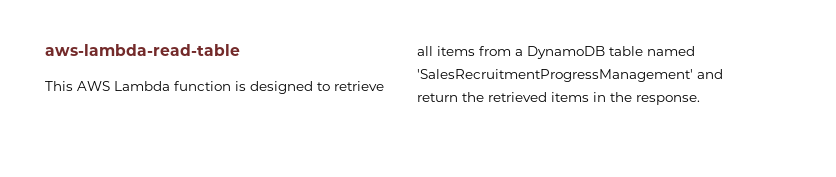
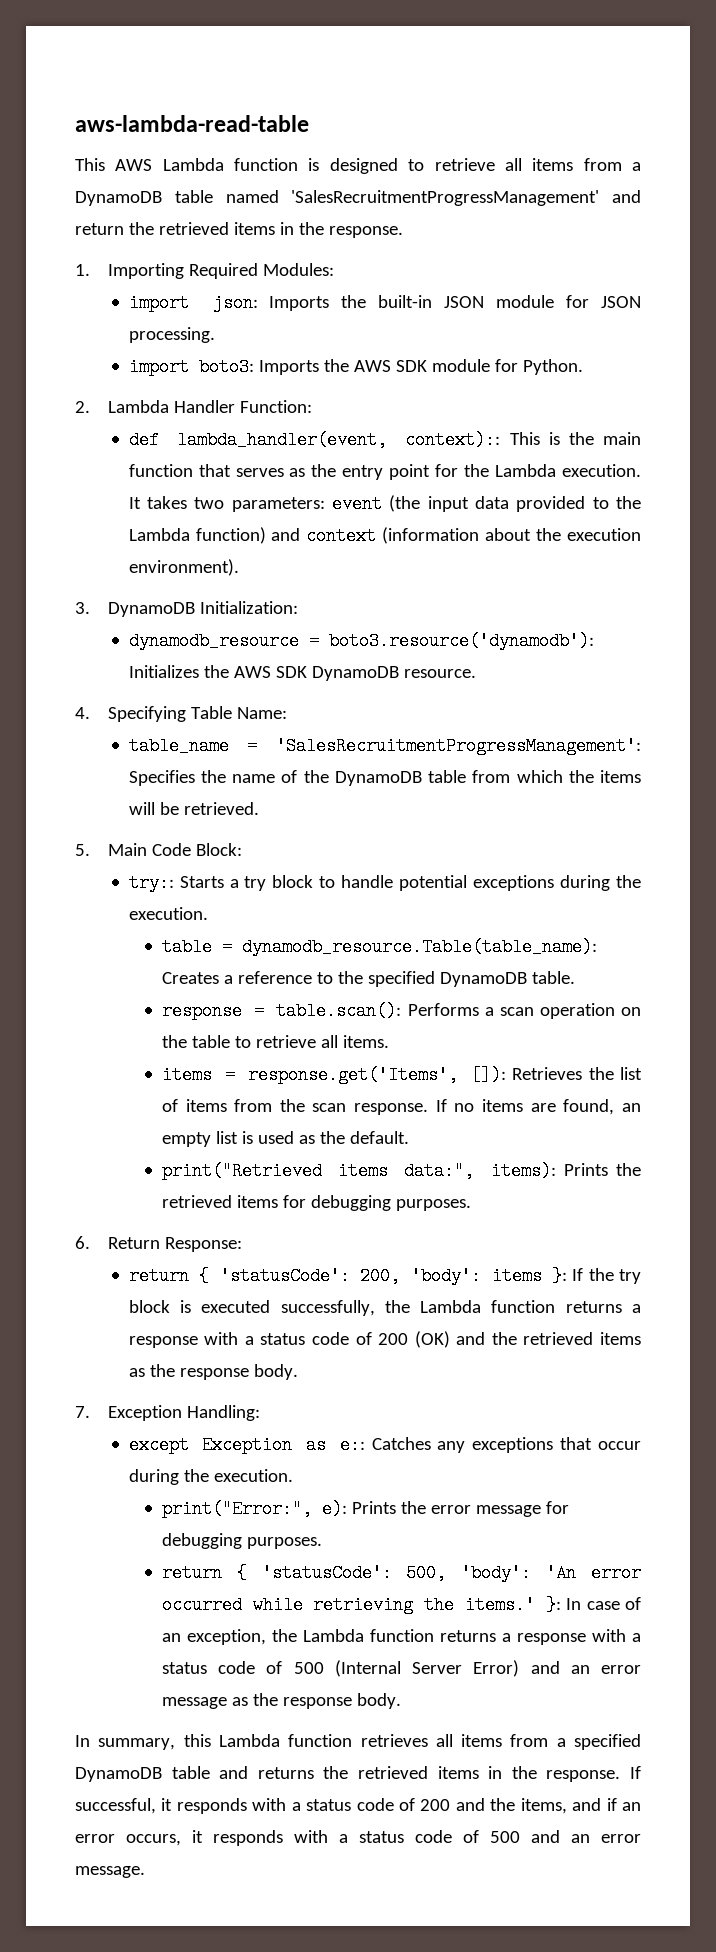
(700, 100) none -> [75,263,335,279] [128,294,642,312] [128,327,215,343] [128,358,583,376] [75,400,313,413] [128,431,642,449] [128,464,641,480] [128,495,641,513] [128,527,641,545] [128,559,239,576] [75,601,299,617] [128,632,594,650] [128,665,476,681] [75,706,288,722] [128,737,641,755] [128,770,641,786] [128,802,259,815] [75,843,243,856] [128,874,641,892] [128,907,208,920] [161,938,597,956] [161,971,575,987] [161,1002,641,1020] [161,1035,389,1048] [161,1066,642,1084] [161,1099,642,1115] [161,1131,409,1147] [161,1162,642,1180] [161,1195,471,1211] [75,1236,243,1252] [128,1267,641,1285] [128,1300,641,1316] [128,1331,641,1348] [128,1364,298,1380] [75,1405,261,1421] [128,1436,642,1454] [128,1469,293,1485] [161,1500,569,1518] [161,1533,322,1549] [161,1564,641,1582] [161,1596,641,1614] [161,1629,641,1645] [161,1660,642,1677] [161,1693,401,1709] [75,1734,641,1750] [75,1766,642,1782] [75,1798,642,1814] [75,1830,641,1846] [75,1866,145,1878] // 1. Importing Required Modules: // import json: Imports the built-in JSON module for JSON processing. // import boto3: Imports the AWS SDK module for Python. // 2. Lambda Handler Function: // def lambda_handler(event, context):: This is the main function that serves as the entry point for the Lambda execution. It takes two parameters: event (the input data provided to the Lambda function) and context (information about the execution environment). // 3. DynamoDB Initialization: // dynamodb_resource = boto3.resource('dynamodb'): Initializes the AWS SDK DynamoDB resource. // 4. Specifying Table Name: // table_name = 'SalesRecruitmentProgressManagement': Specifies the name of the DynamoDB table from which the items will be retrieved. // 5. Main Code Block: // try:: Starts a try block to handle potential exceptions during the execution. // table = dynamodb_resource.Table(table_name): Creates a reference to the specified DynamoDB table. // response = table.scan(): Performs a scan operation on the table to retrieve all items. // items = response.get('Items', []): Retrieves the list of items from the scan response. If no items are found, an empty list is used as the default. // print("Retrieved items data:", items): Prints the retrieved items for debugging purposes. // 6. Return Response: // return { 'statusCode': 200, 'body': items }: If the try block is executed successfully, the Lambda function returns a response with a status code of 200 (OK) and the retrieved items as the response body. // 7. Exception Handling: // except Exception as e:: Catches any exceptions that occur during the execution. // print("Error:", e): Prints the error message for debugging purposes. // return { 'statusCode': 500, 'body': 'An error occurred while retrieving the items.' }: In case of an exception, the Lambda function returns a response with a status code of 500 (Internal Server Error) and an error message as the response body. // In summary, this Lambda function retrieves all items from a specified DynamoDB table and returns the retrieved items in the response. If successful, it responds with a status code of 200 and the items, and if an error occurs, it responds with a status code of 500 and an error message.

